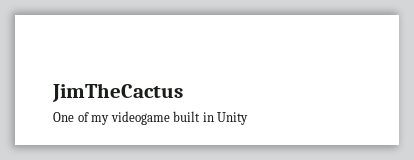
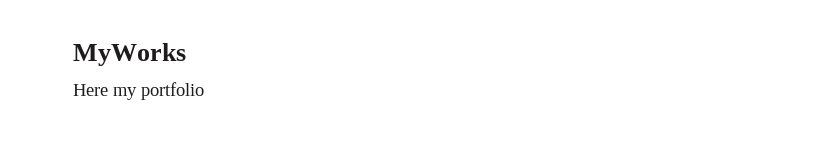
[52,83,183,102] [53,111,249,125] JimTheCactus // One of my videogame built in Unity -> [73,43,186,66] [73,82,204,100] MyWorks // Here my portfolio

